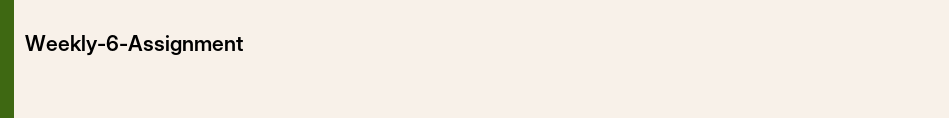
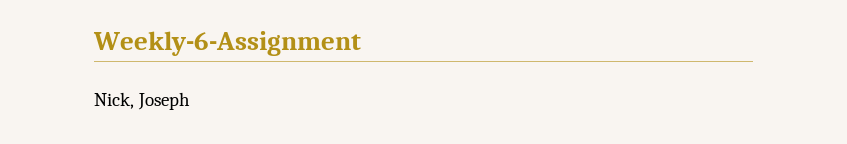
(243, 45) none -> [94,92,191,110] // Nick, Joseph

